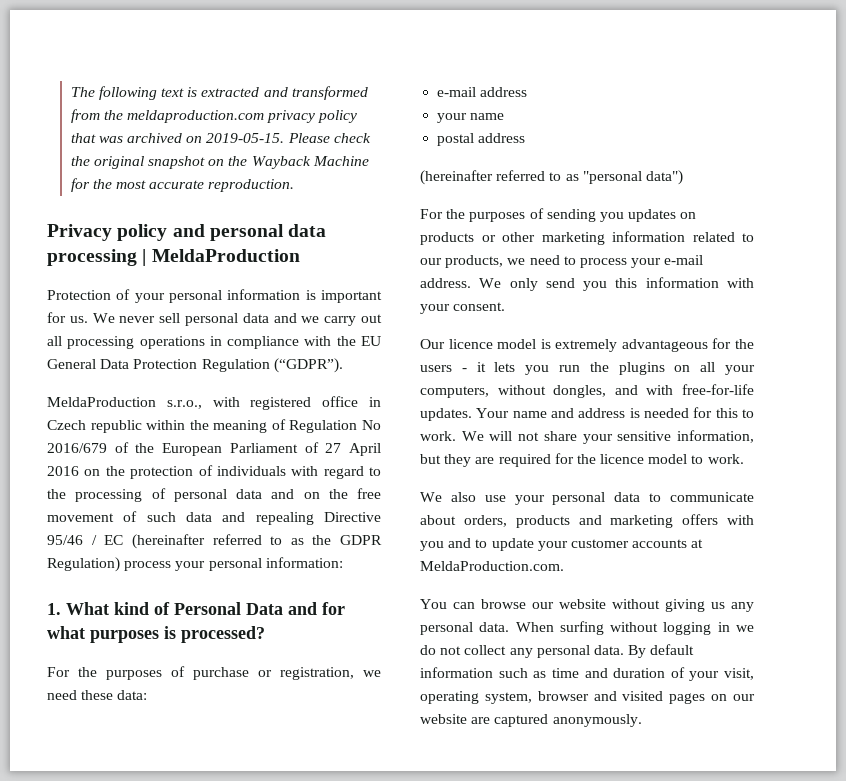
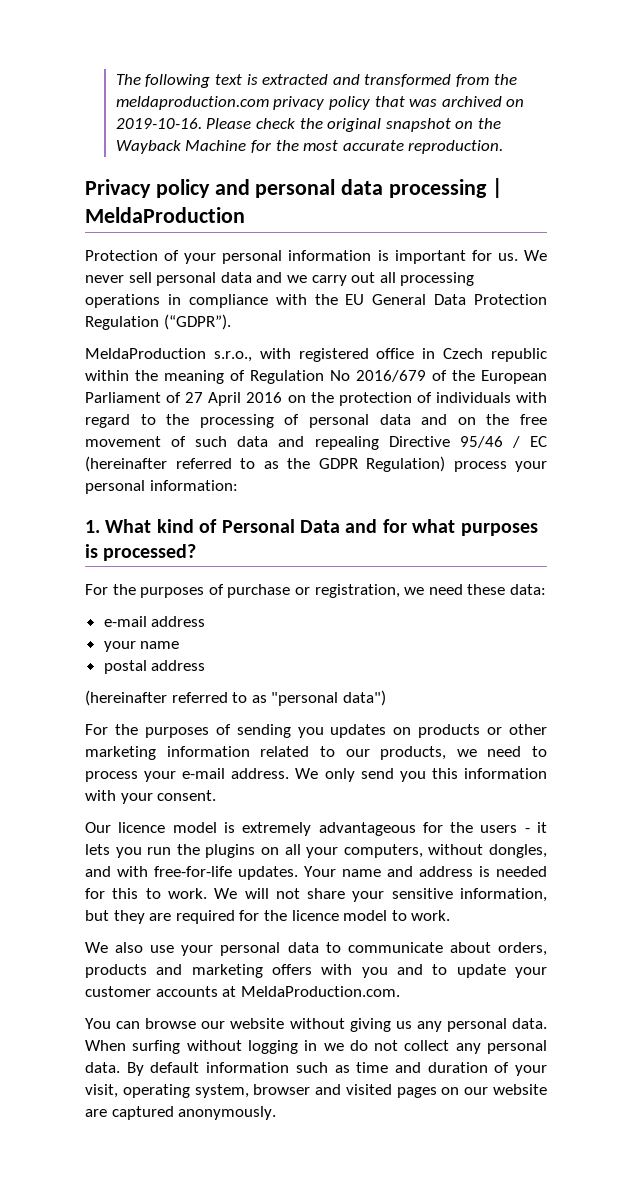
[206,133,285,143] 2019-05-15. -> [115,118,202,129] 2019-10-16.

